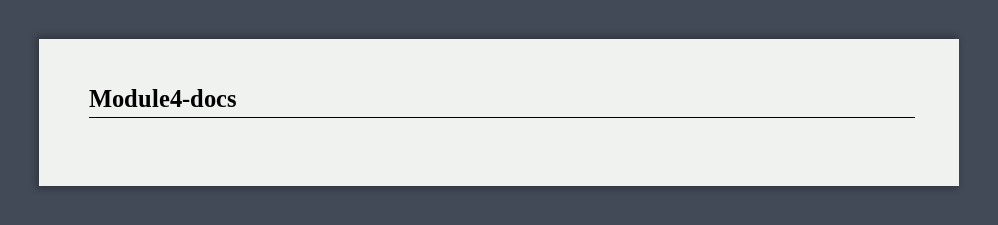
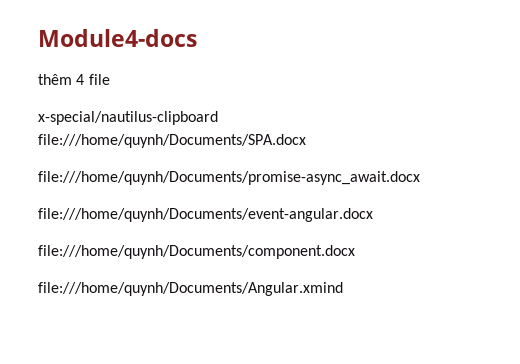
(237, 98) none -> [38,74,110,85] [38,111,218,125] [38,134,306,148] [38,171,420,185] [38,208,373,222] [38,245,355,259] [38,282,343,296] // thêm 4 file // x-special/nautilus-clipboard file:///home/quynh/Documents/SPA.docx // file:///home/quynh/Documents/promise-async_await.docx // file:///home/quynh/Documents/event-angular.docx // file:///home/quynh/Documents/component.docx // file:///home/quynh/Documents/Angular.xmind

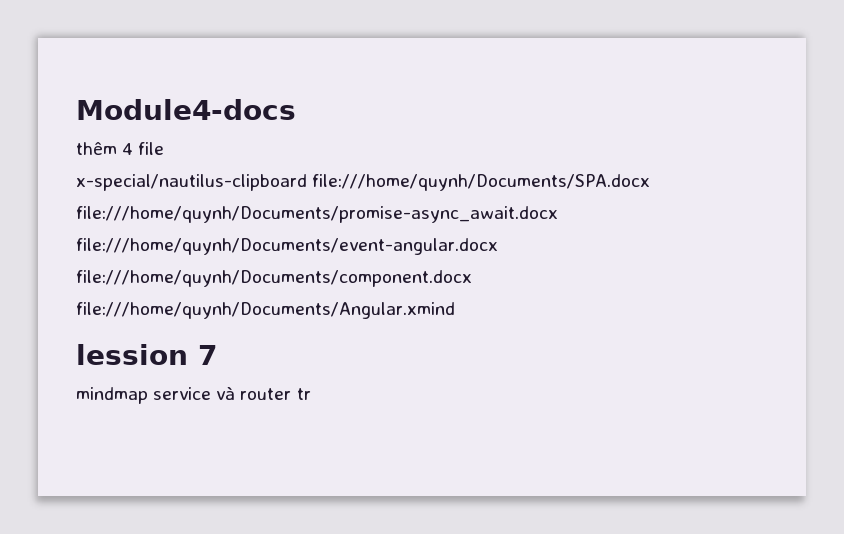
(343, 289) none -> [76,344,217,365] [76,386,311,404] // lession 7 // mindmap service và router tr

